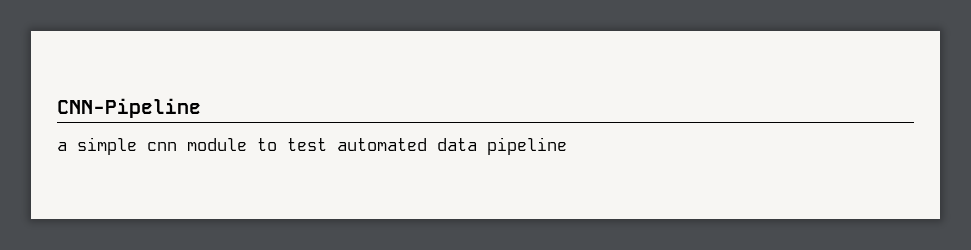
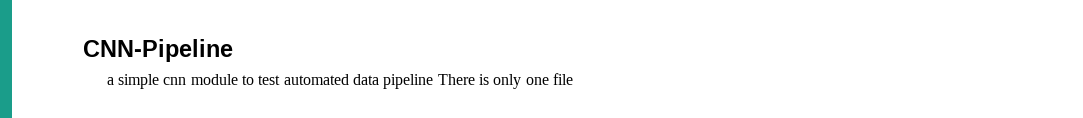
(567, 146) none -> [437,73,574,89] There is only one file

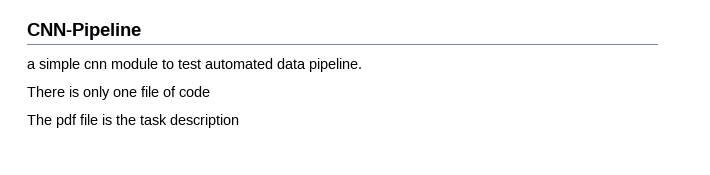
[383,74,434,89] pipeline -> [309,58,362,72] pipeline. //
(574, 79) none -> [163,86,210,97] [27,114,239,128] of code // The pdf file is the task description

